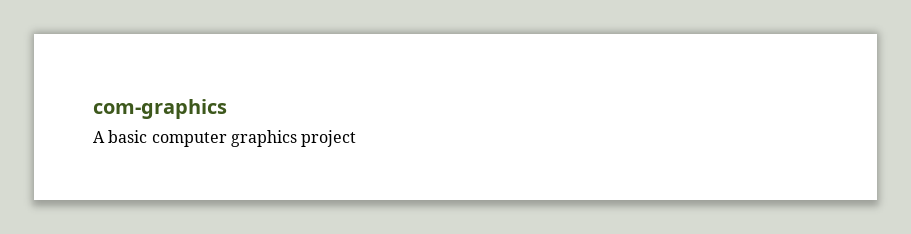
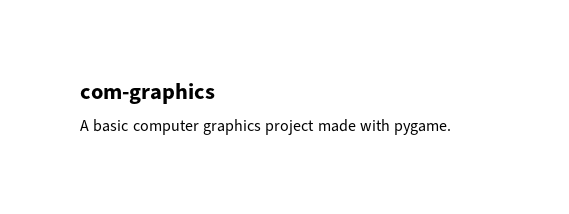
(357, 138) none -> [317,119,452,135] made with pygame.

